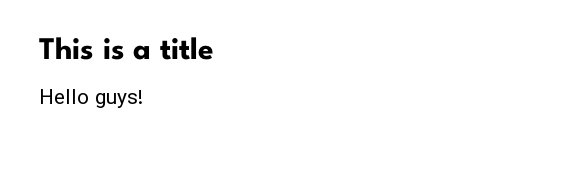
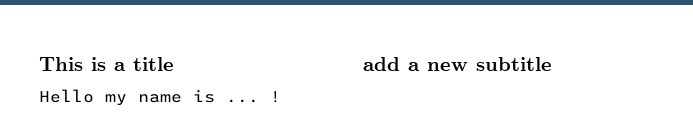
[95,90,143,108] guys! -> [105,90,281,106] [363,57,552,71] my name is ... ! // add a new subtitle

